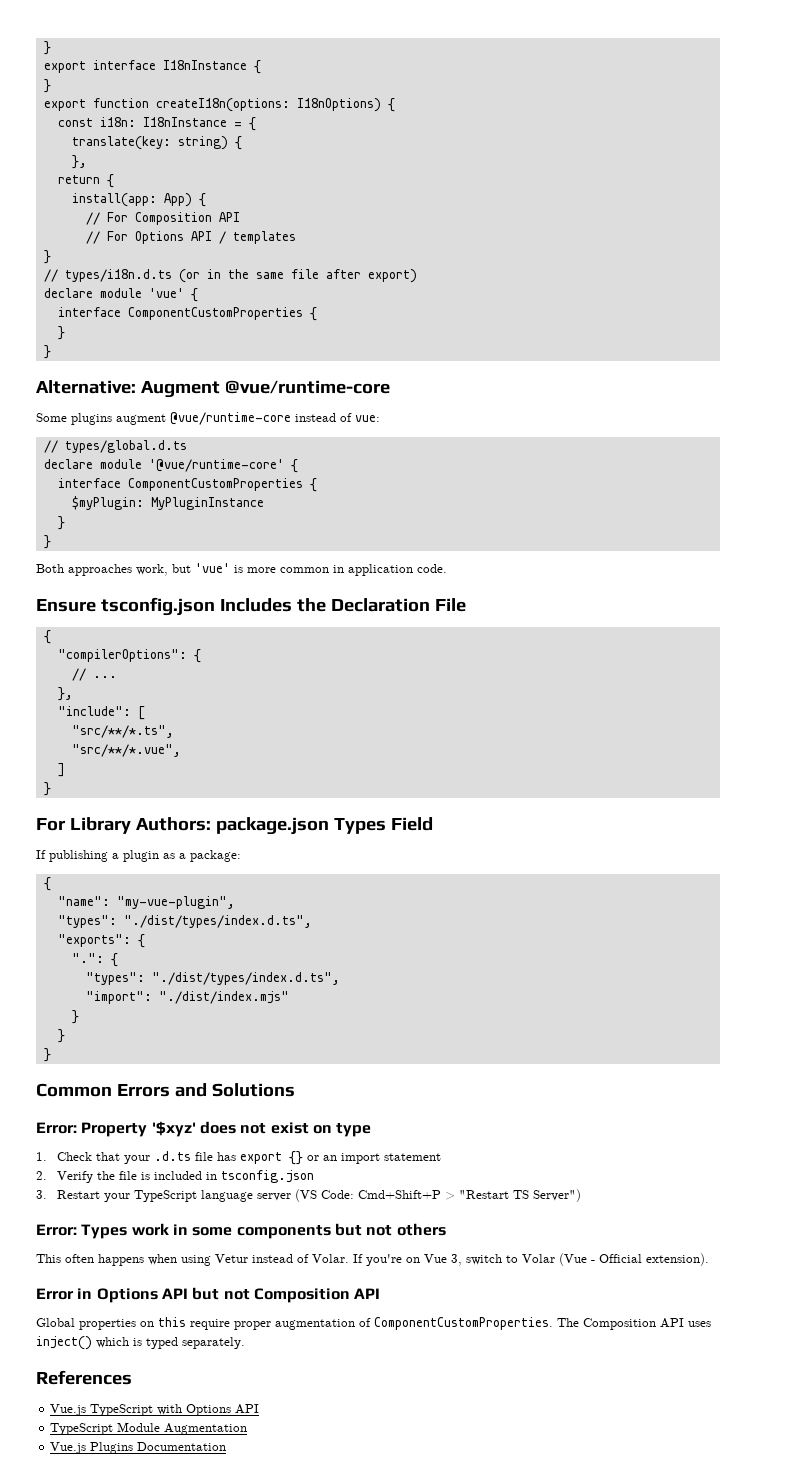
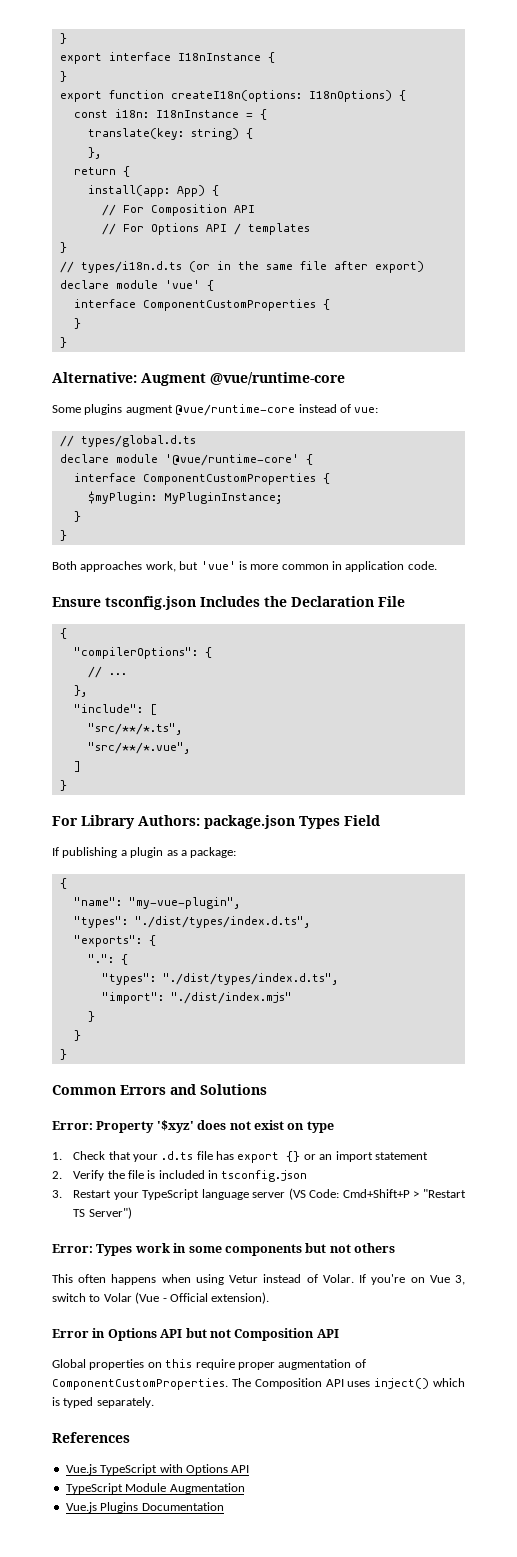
[150,497,264,510] MyPluginInstance -> [163,492,282,504] MyPluginInstance;

